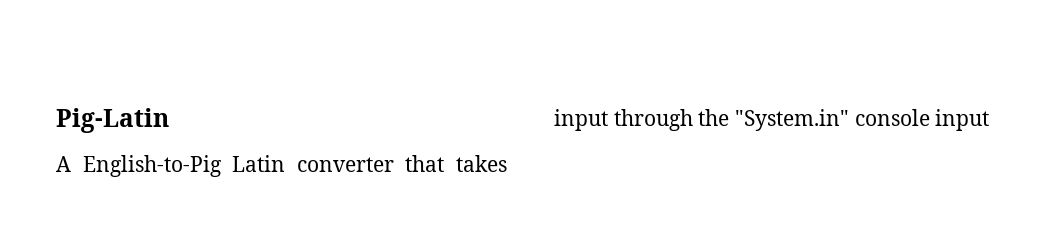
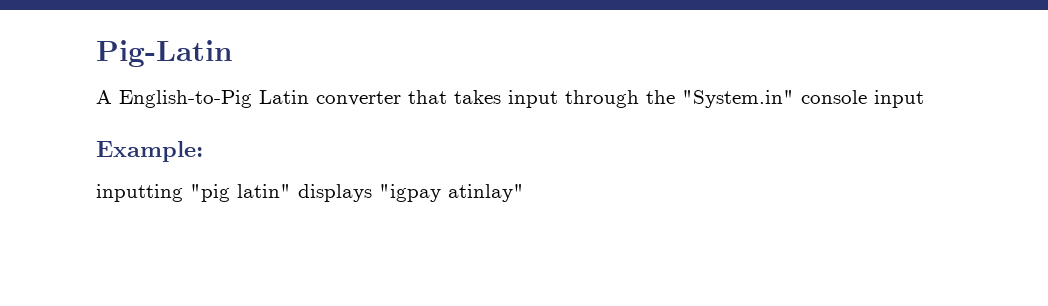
(990, 120) none -> [96,141,203,162] [96,184,524,202] // Example: // inputting "pig latin" displays "igpay atinlay"

